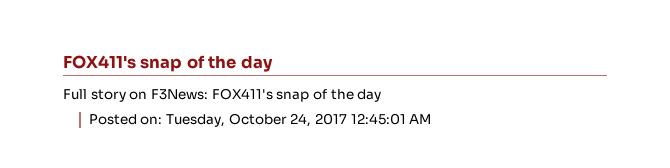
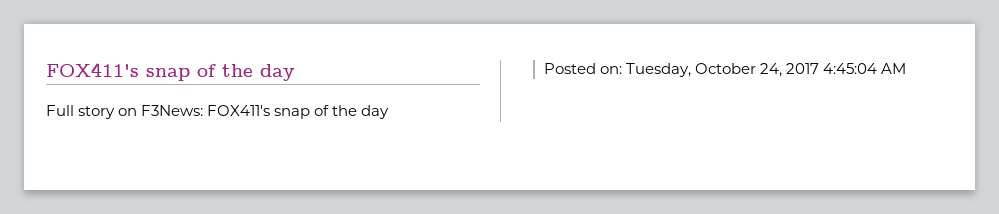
[350,113,406,125] 12:45:01 -> [822,63,877,74] 4:45:04

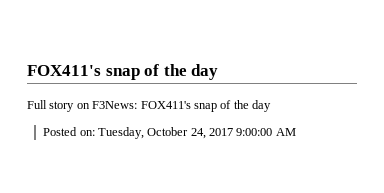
[822,63,877,74] 4:45:04 -> [236,128,273,136] 9:00:00

